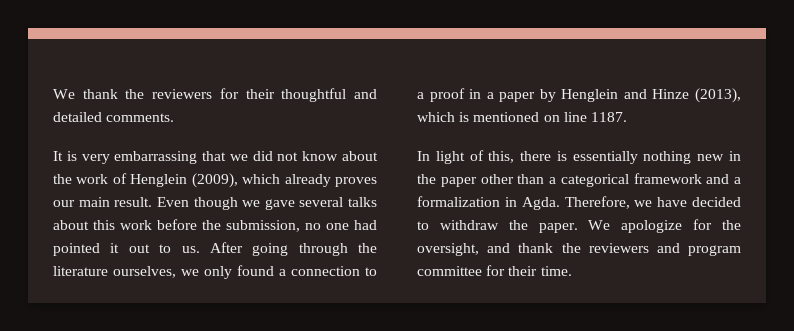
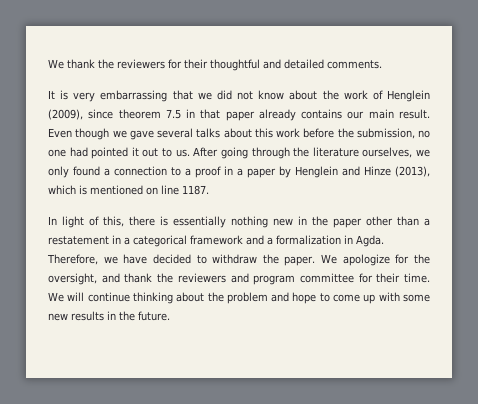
[242,174,377,187] which already proves -> [88,109,343,121] since theorem 7.5 in that paper already contains
(556, 180) none -> [48,235,130,245] restatement in a
(572, 271) none -> [48,292,431,304] [48,311,170,321] We will continue thinking about the problem and hope to come up with some new results in the future.

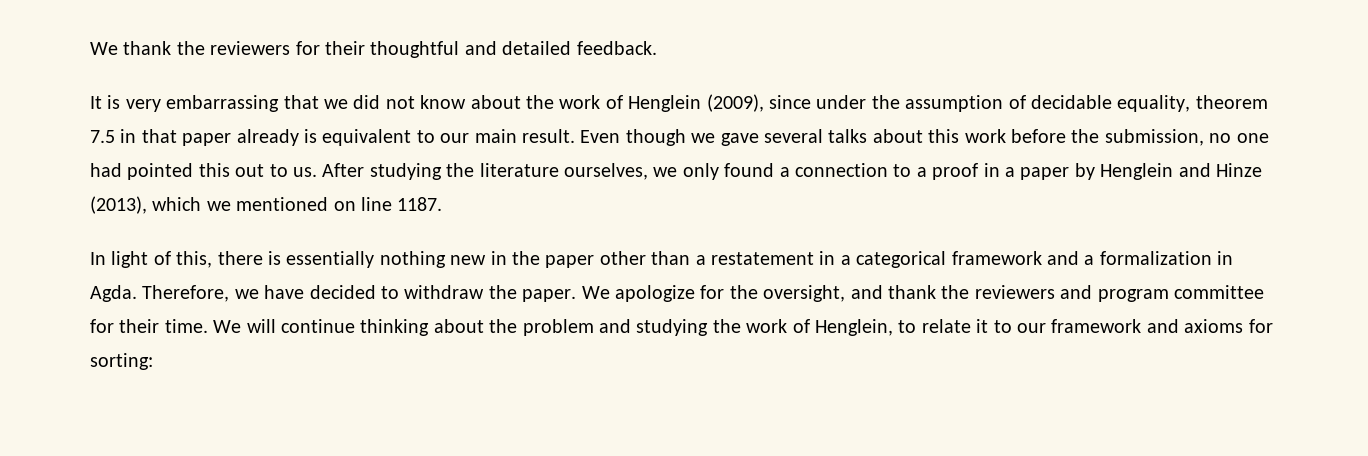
[327,60,382,69] comments. -> [576,41,657,55] feedback.
(114, 114) none -> [816,95,1191,112] under the assumption of decidable equality,
[301,109,343,119] contains -> [304,129,435,146] is equivalent to
[131,147,139,156] it -> [198,163,230,177] this
[220,147,290,159] going through -> [369,163,442,180] studying
[79,185,87,195] is -> [206,201,231,211] we
[292,292,431,304] [48,311,170,321] hope to come up with some new results in the future. -> [636,319,1273,336] [90,353,153,370] studying the work of Henglein, to relate it to our framework and axioms for sorting:

